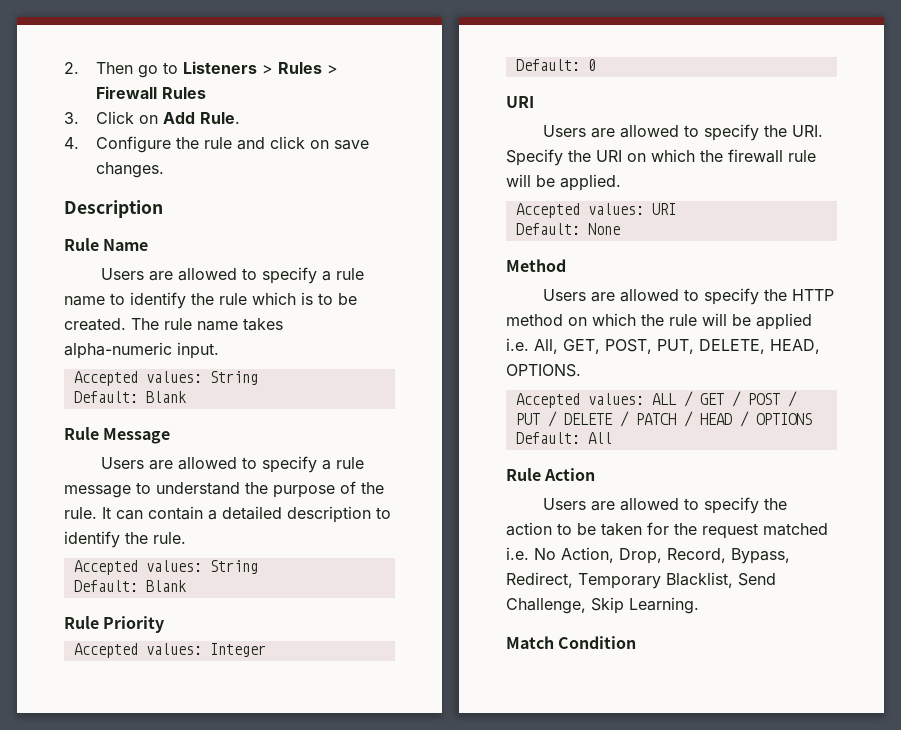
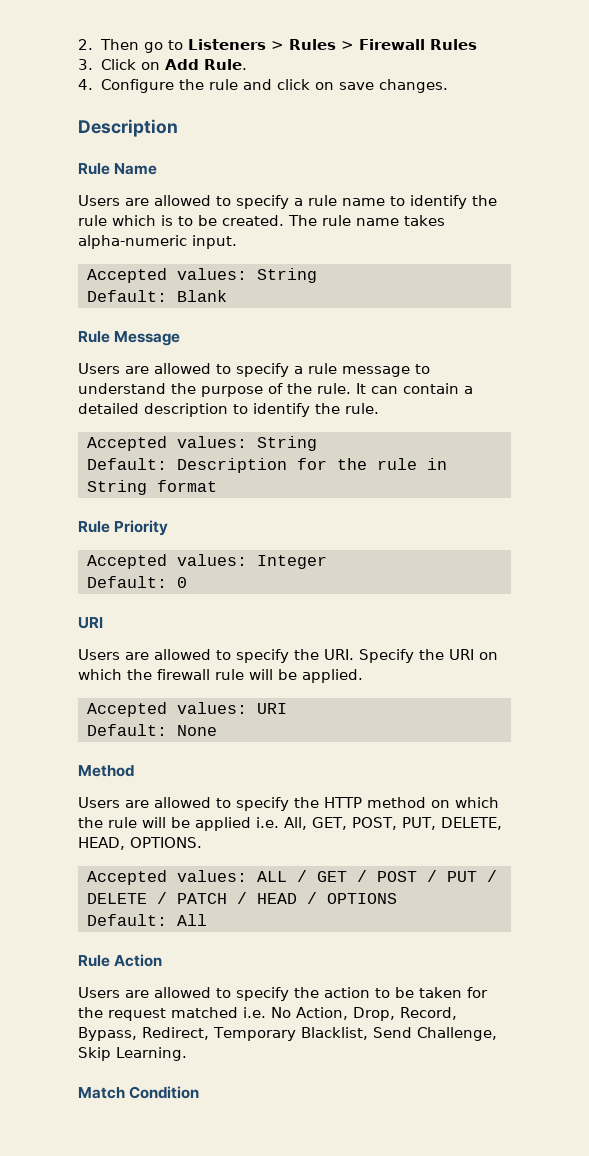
[145,580,186,592] Blank -> [177,458,447,473] [87,480,217,495] Description for the rule in String format

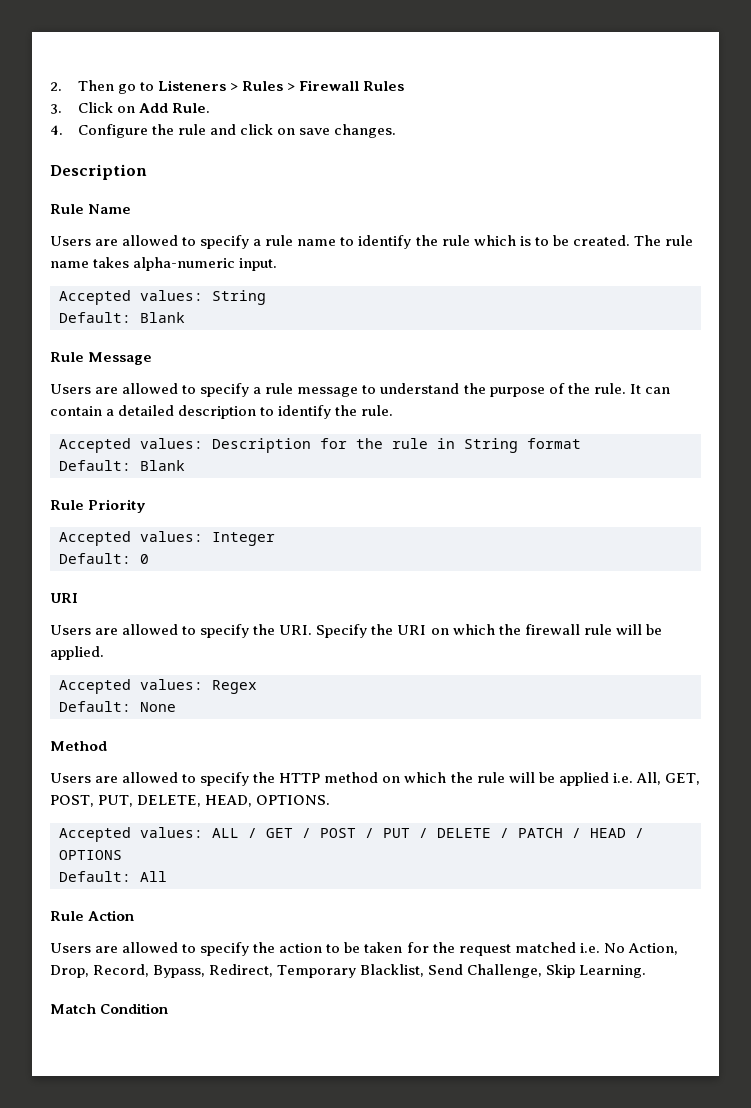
[257,436,317,451] [87,458,167,470] String // Default: -> (203, 443) none
(217, 486) none -> [59,460,185,471] // Default: Blank
[257,703,287,714] URI -> [212,680,257,694] Regex

